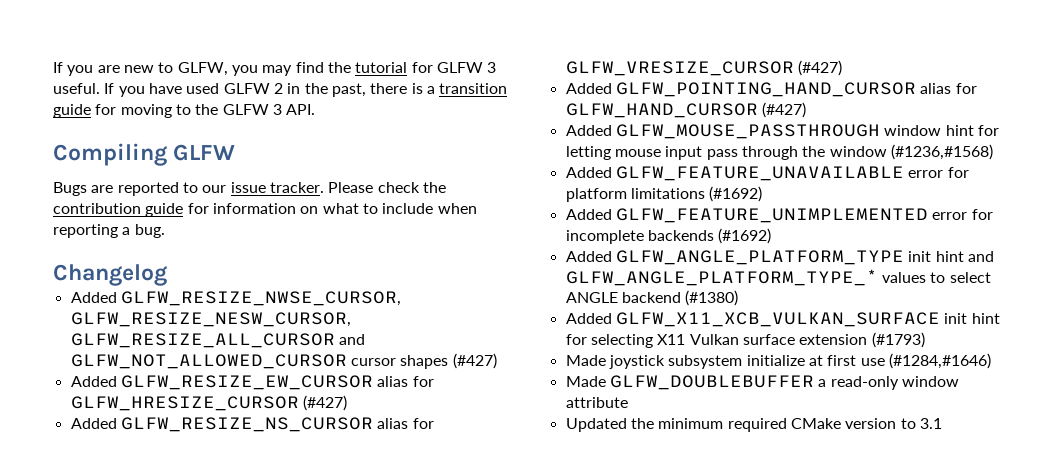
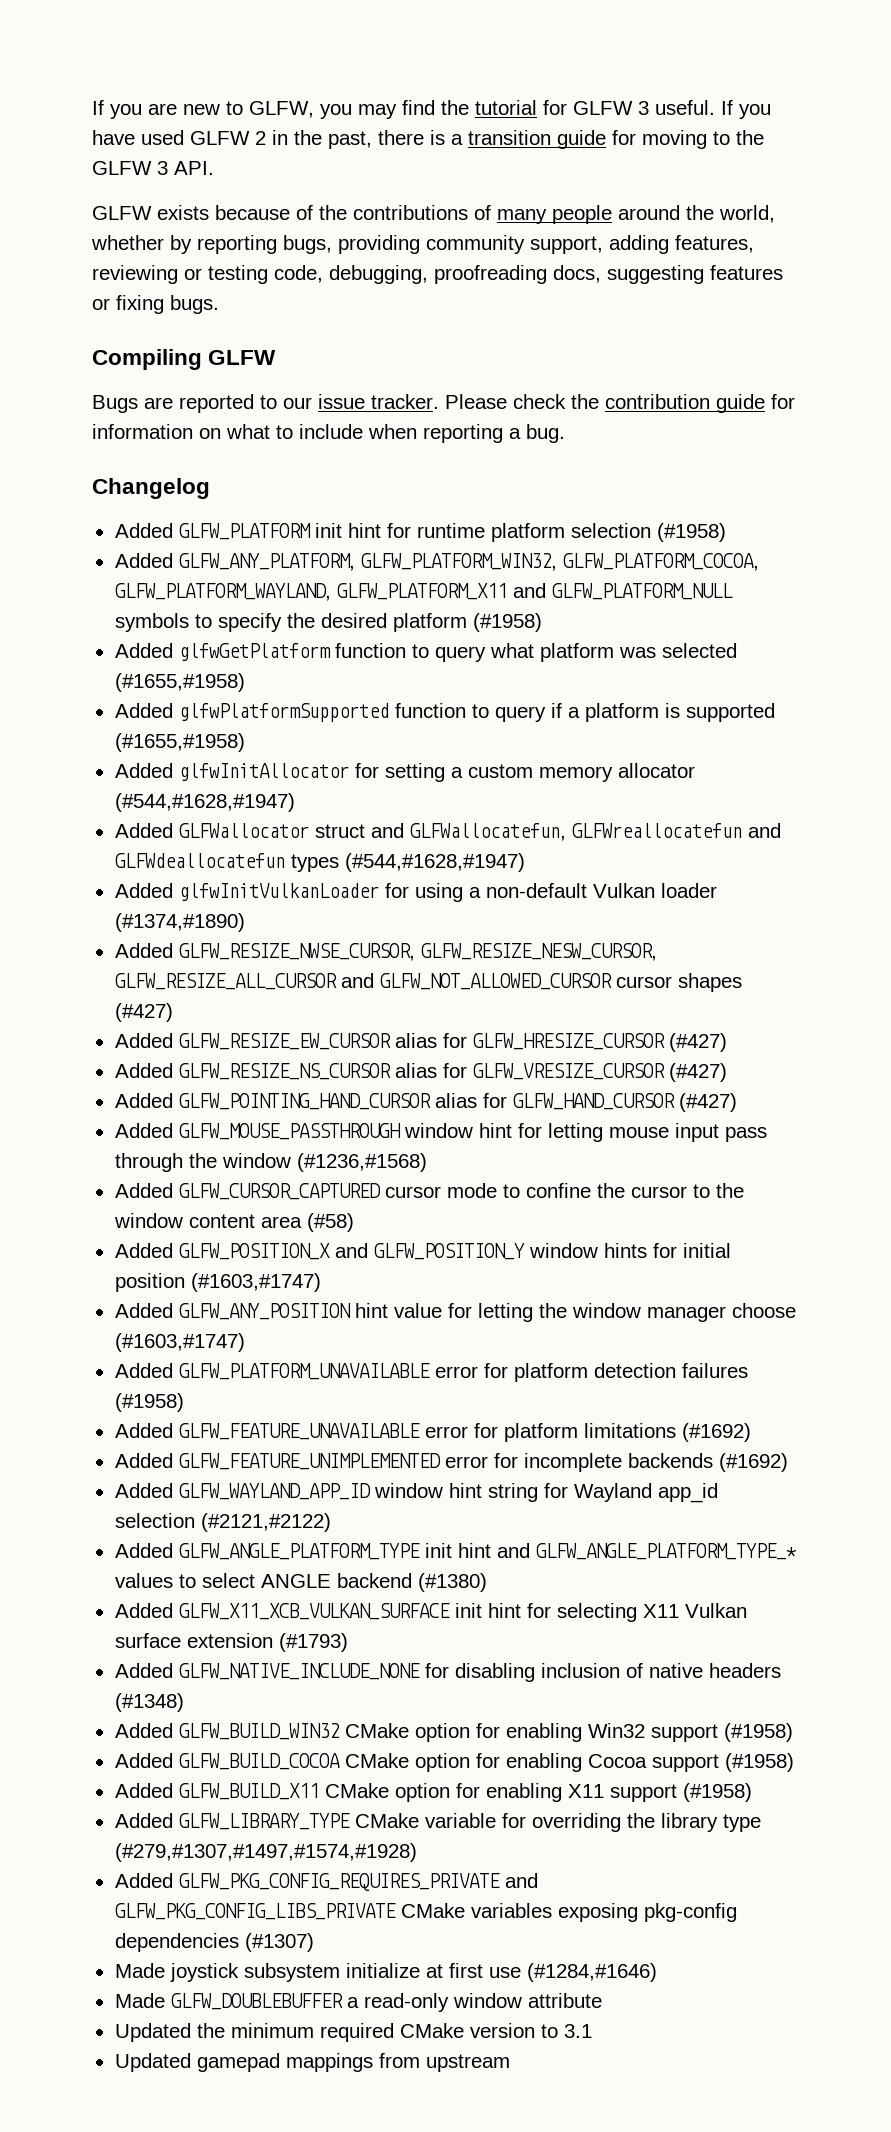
(316, 109) none -> [92,205,775,224] [91,235,754,254] [92,265,783,284] [92,295,219,314] // GLFW exists because of the contributions of many people around the world, whether by reporting bugs, providing community support, adding features, reviewing or testing code, debugging, proofreading docs, suggesting features or fixing bugs.
(167, 275) none -> [114,523,726,542] [114,553,759,571] [114,583,733,601] [114,613,542,632] [114,643,737,662] [114,673,245,692] [114,703,775,722] [114,733,245,752] [114,763,695,782] [114,793,295,812] [114,823,781,841] [114,853,525,872] [114,883,717,902] [114,913,245,932] // Added GLFW_PLATFORM init hint for runtime platform selection (#1958) // Added GLFW_ANY_PLATFORM, GLFW_PLATFORM_WIN32, GLFW_PLATFORM_COCOA, GLFW_PLATFORM_WAYLAND, GLFW_PLATFORM_X11 and GLFW_PLATFORM_NULL symbols to specify the desired platform (#1958) // Added glfwGetPlatform function to query what platform was selected (#1655,#1958) // Added glfwPlatformSupported function to query if a platform is supported (#1655,#1958) // Added glfwInitAllocator for setting a custom memory allocator (#544,#1628,#1947) // Added GLFWallocator struct and GLFWallocatefun, GLFWreallocatefun and GLFWdeallocatefun types (#544,#1628,#1947) // Added glfwInitVulkanLoader for using a non-default Vulkan loader (#1374,#1890)
(993, 152) none -> [114,1183,744,1200] [113,1213,354,1232] [114,1243,731,1260] [114,1273,321,1292] [114,1303,796,1322] [114,1333,245,1352] [114,1363,748,1382] [114,1393,184,1412] // Added GLFW_CURSOR_CAPTURED cursor mode to confine the cursor to the window content area (#58) // Added GLFW_POSITION_X and GLFW_POSITION_Y window hints for initial position (#1603,#1747) // Added GLFW_ANY_POSITION hint value for letting the window manager choose (#1603,#1747) // Added GLFW_PLATFORM_UNAVAILABLE error for platform detection failures (#1958)
(772, 236) none -> [114,1483,718,1503] [114,1513,331,1532] // Added GLFW_WAYLAND_APP_ID window hint string for Wayland app_id selection (#2121,#2122)
(925, 340) none -> [114,1663,781,1682] [114,1693,184,1712] [114,1723,793,1742] [114,1753,794,1772] [114,1783,752,1802] [114,1813,761,1832] [114,1843,417,1862] [114,1873,538,1891] [114,1903,737,1922] [114,1933,314,1952] // Added GLFW_NATIVE_INCLUDE_NONE for disabling inclusion of native headers (#1348) // Added GLFW_BUILD_WIN32 CMake option for enabling Win32 support (#1958) // Added GLFW_BUILD_COCOA CMake option for enabling Cocoa support (#1958) // Added GLFW_BUILD_X11 CMake option for enabling X11 support (#1958) // Added GLFW_LIBRARY_TYPE CMake variable for overriding the library type (#279,#1307,#1497,#1574,#1928) // Added GLFW_PKG_CONFIG_REQUIRES_PRIVATE and GLFW_PKG_CONFIG_LIBS_PRIVATE CMake variables exposing pkg-config dependencies (#1307)
(942, 423) none -> [114,2053,510,2072] // Updated gamepad mappings from upstream

